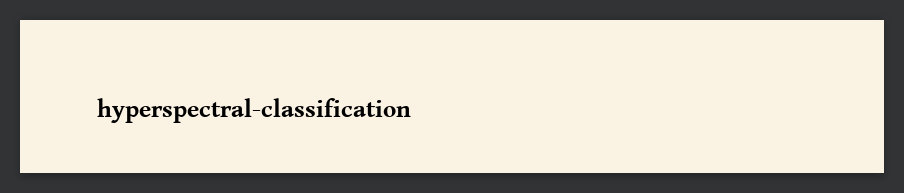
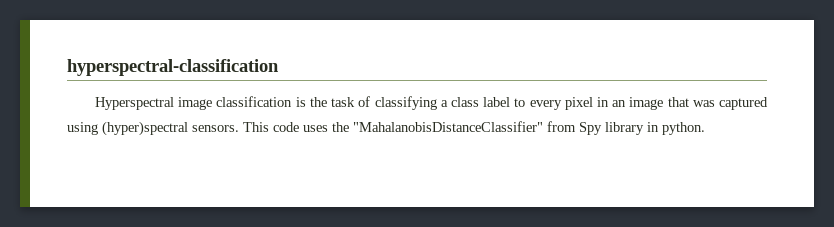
(411, 110) none -> [95,96,768,110] [67,121,705,136] // Hyperspectral image classification is the task of classifying a class label to every pixel in an image that was captured using (hyper)spectral sensors. This code uses the "MahalanobisDistanceClassifier" from Spy library in python.

